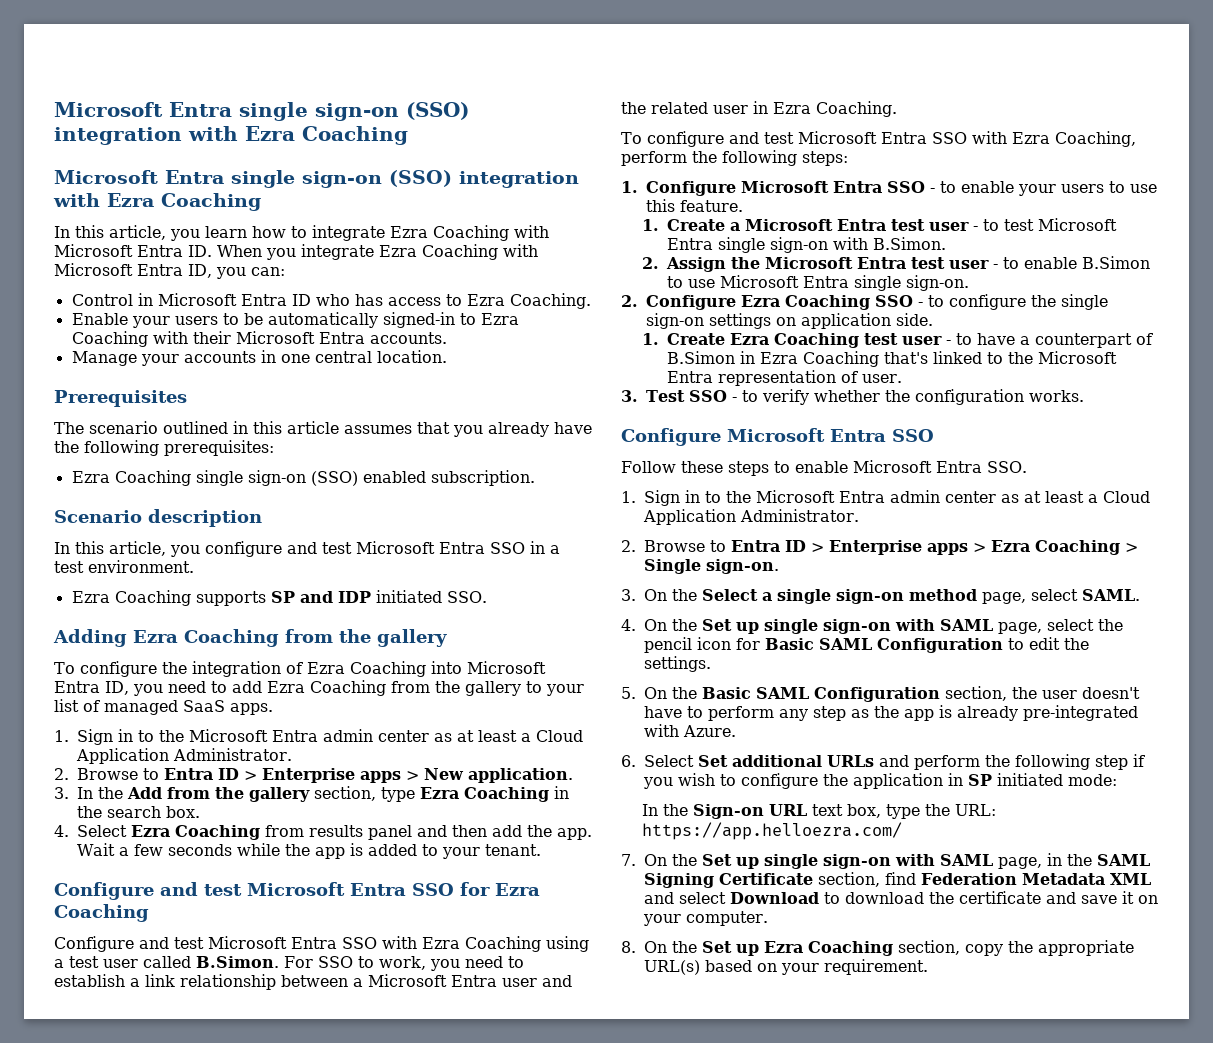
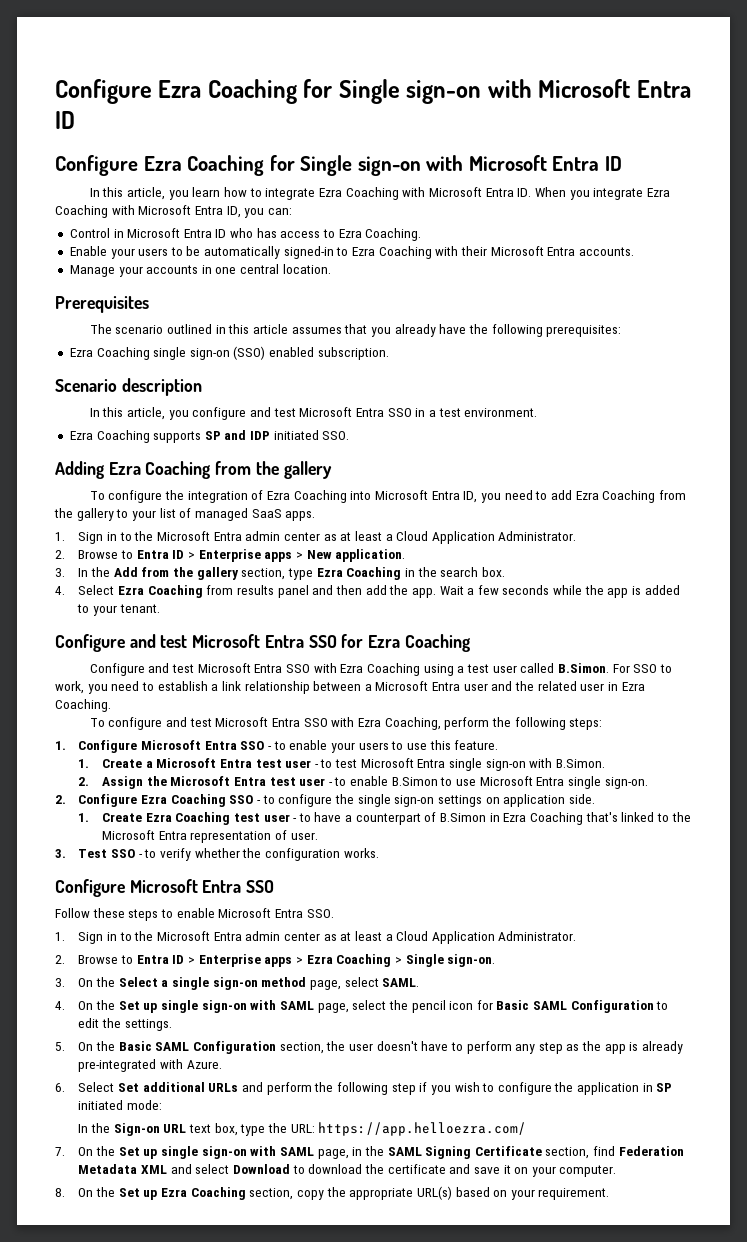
[54,102,469,121] [54,126,408,145] [54,170,579,188] [53,193,261,211] Microsoft Entra single sign-on (SSO) integration with Ezra Coaching // Microsoft Entra single sign-on (SSO) integration with Ezra Coaching -> [55,79,691,104] [55,111,75,129] [55,155,622,176] Configure Ezra Coaching for Single sign-on with Microsoft Entra ID // Configure Ezra Coaching for Single sign-on with Microsoft Entra ID

